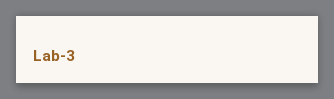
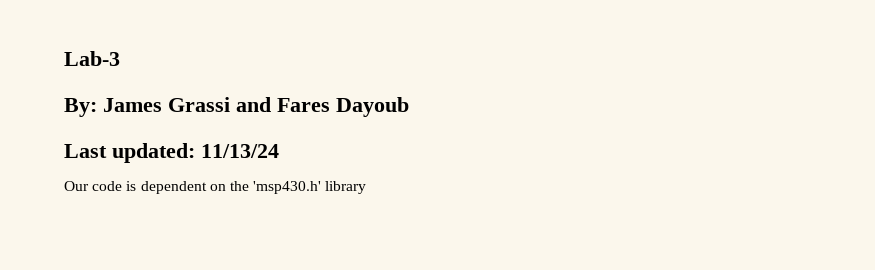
(75, 55) none -> [64,97,409,117] [64,143,279,163] [64,181,367,194] // By: James Grassi and Fares Dayoub // Last updated: 11/13/24 // Our code is dependent on the 'msp430.h' library

